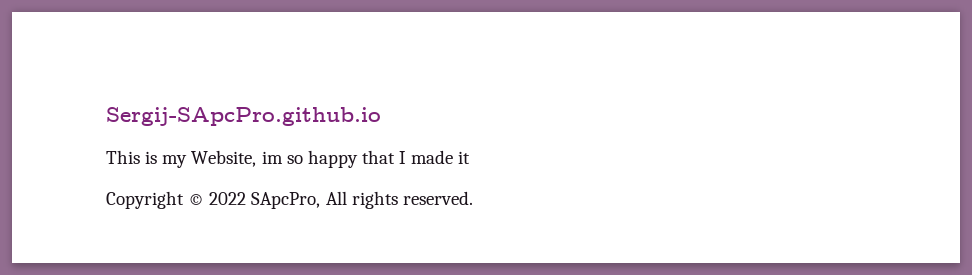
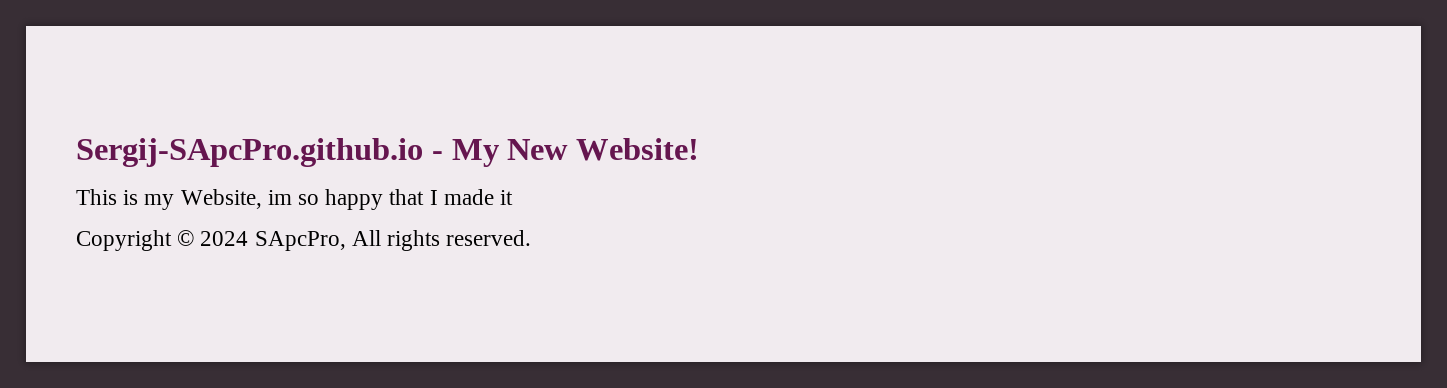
(381, 116) none -> [431,138,700,167] - My New Website!
[209,192,247,205] 2022 -> [200,231,249,246] 2024

